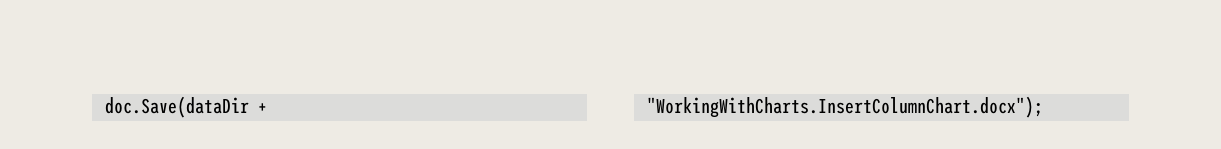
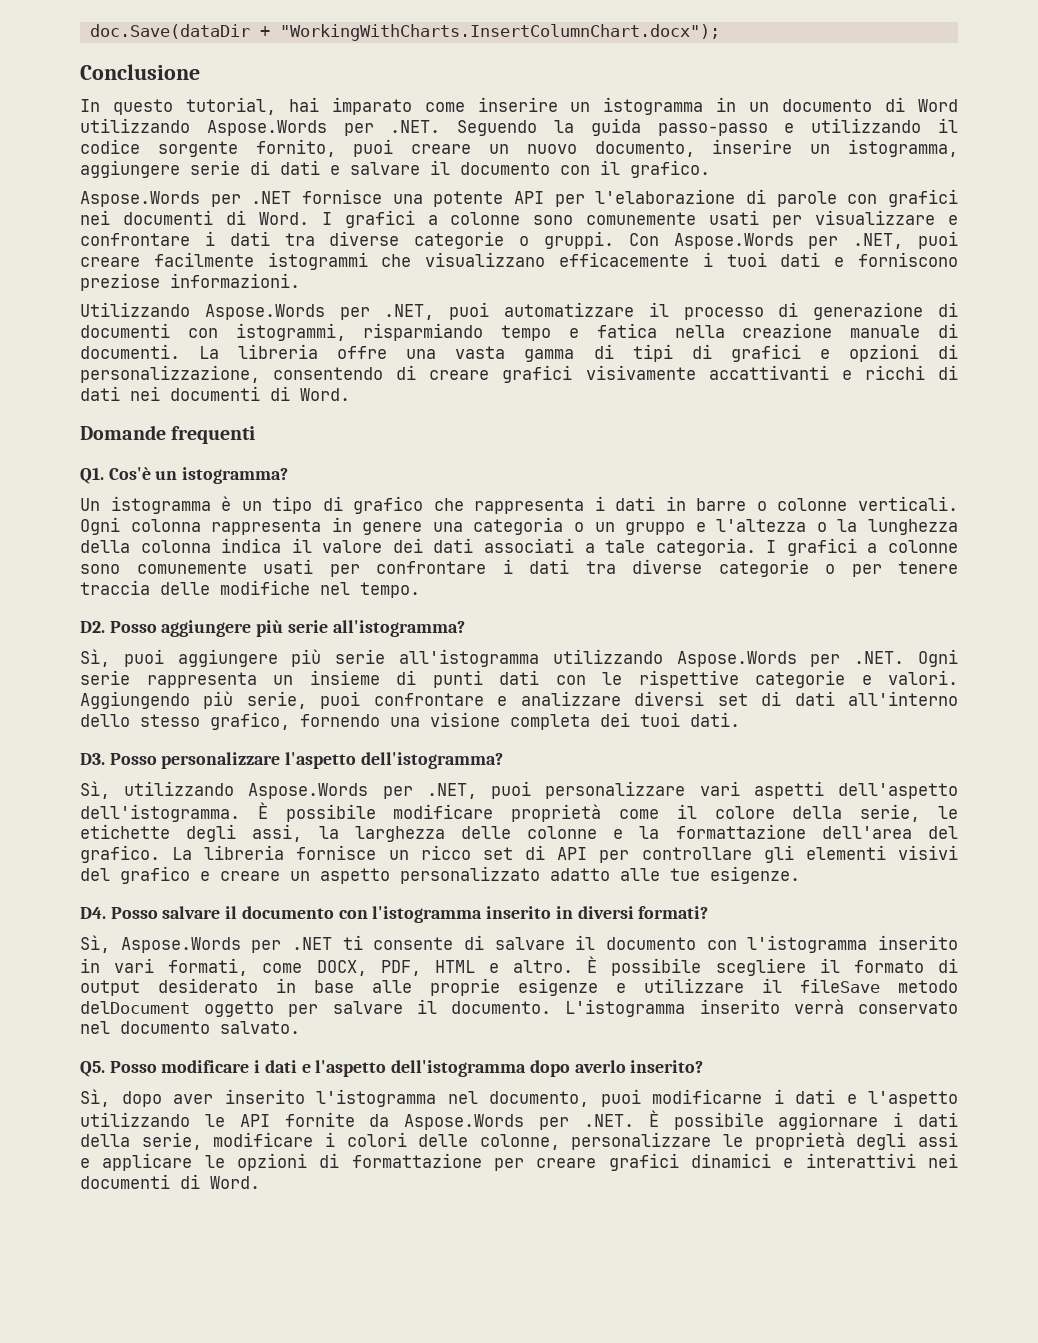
(1043, 107) none -> [80,64,200,80] [80,97,958,115] [80,118,958,136] [80,139,958,157] [80,160,710,178] [80,189,958,207] [80,210,958,228] [80,231,959,249] [80,252,958,270] [80,273,300,291] [80,302,958,320] [80,323,958,341] [80,344,959,362] [80,365,958,383] [80,386,350,401] [80,425,256,444] [80,467,289,484] [80,496,958,514] [80,517,958,535] [80,538,958,556] [80,559,958,577] [80,580,420,598] [80,620,465,637] [80,649,958,667] [80,670,958,688] [80,691,959,709] [80,712,740,730] [80,752,503,769] [80,781,958,799] [80,802,958,822] [80,824,958,842] [80,845,958,863] [80,866,800,884] [80,906,709,923] [80,935,958,953] [80,956,958,976] [80,978,958,996] [80,999,958,1017] [80,1021,300,1034] [80,1060,704,1077] [80,1089,958,1107] [80,1110,959,1130] [80,1132,958,1150] [80,1153,959,1171] [80,1174,260,1189] // Conclusione // In questo tutorial, hai imparato come inserire un istogramma in un documento di Word utilizzando Aspose.Words per .NET. Seguendo la guida passo-passo e utilizzando il codice sorgente fornito, puoi creare un nuovo documento, inserire un istogramma, aggiungere serie di dati e salvare il documento con il grafico. // Aspose.Words per .NET fornisce una potente API per l'elaborazione di parole con grafici nei documenti di Word. I grafici a colonne sono comunemente usati per visualizzare e confrontare i dati tra diverse categorie o gruppi. Con Aspose.Words per .NET, puoi creare facilmente istogrammi che visualizzano efficacemente i tuoi dati e forniscono preziose informazioni. // Utilizzando Aspose.Words per .NET, puoi automatizzare il processo di generazione di documenti con istogrammi, risparmiando tempo e fatica nella creazione manuale di documenti. La libreria offre una vasta gamma di tipi di grafici e opzioni di personalizzazione, consentendo di creare grafici visivamente accattivanti e ricchi di dati nei documenti di Word. // Domande frequenti // Q1. Cos'è un istogramma? // Un istogramma è un tipo di grafico che rappresenta i dati in barre o colonne verticali. Ogni colonna rappresenta in genere una categoria o un gruppo e l'altezza o la lunghezza della colonna indica il valore dei dati associati a tale categoria. I grafici a colonne sono comunemente usati per confrontare i dati tra diverse categorie o per tenere traccia delle modifiche nel tempo. // D2. Posso aggiungere più serie all'istogramma? // Sì, puoi aggiungere più serie all'istogramma utilizzando Aspose.Words per .NET. Ogni serie rappresenta un insieme di punti dati con le rispettive categorie e valori. Aggiungendo più serie, puoi confrontare e analizzare diversi set di dati all'interno dello stesso grafico, fornendo una visione completa dei tuoi dati. // D3. Posso personalizzare l'aspetto dell'istogramma? // Sì, utilizzando Aspose.Words per .NET, puoi personalizzare vari aspetti dell'aspetto dell'istogramma. È possibile modificare proprietà come il colore della serie, le etichette degli assi, la larghezza delle colonne e la formattazione dell'area del grafico. La libreria fornisce un ricco set di API per controllare gli elementi visivi del grafico e creare un aspetto personalizzato adatto alle tue esigenze. // D4. Posso salvare il documento con l'istogramma inserito in diversi formati? // Sì, Aspose.Words per .NET ti consente di salvare il documento con l'istogramma inserito in vari formati, come DOCX, PDF, HTML e altro. È possibile scegliere il formato di output desiderato in base alle proprie esigenze e utilizzare il fileSave metodo delDocument oggetto per salvare il documento. L'istogramma inserito verrà conservato nel documento salvato. // Q5. Posso modificare i dati e l'aspetto dell'istogramma dopo averlo inserito? // Sì, dopo aver inserito l'istogramma nel documento, puoi modificarne i dati e l'aspetto utilizzando le API fornite da Aspose.Words per .NET. È possibile aggiornare i dati della serie, modificare i colori delle colonne, personalizzare le proprietà degli assi e applicare le opzioni di formattazione per creare grafici dinamici e interattivi nei documenti di Word.

